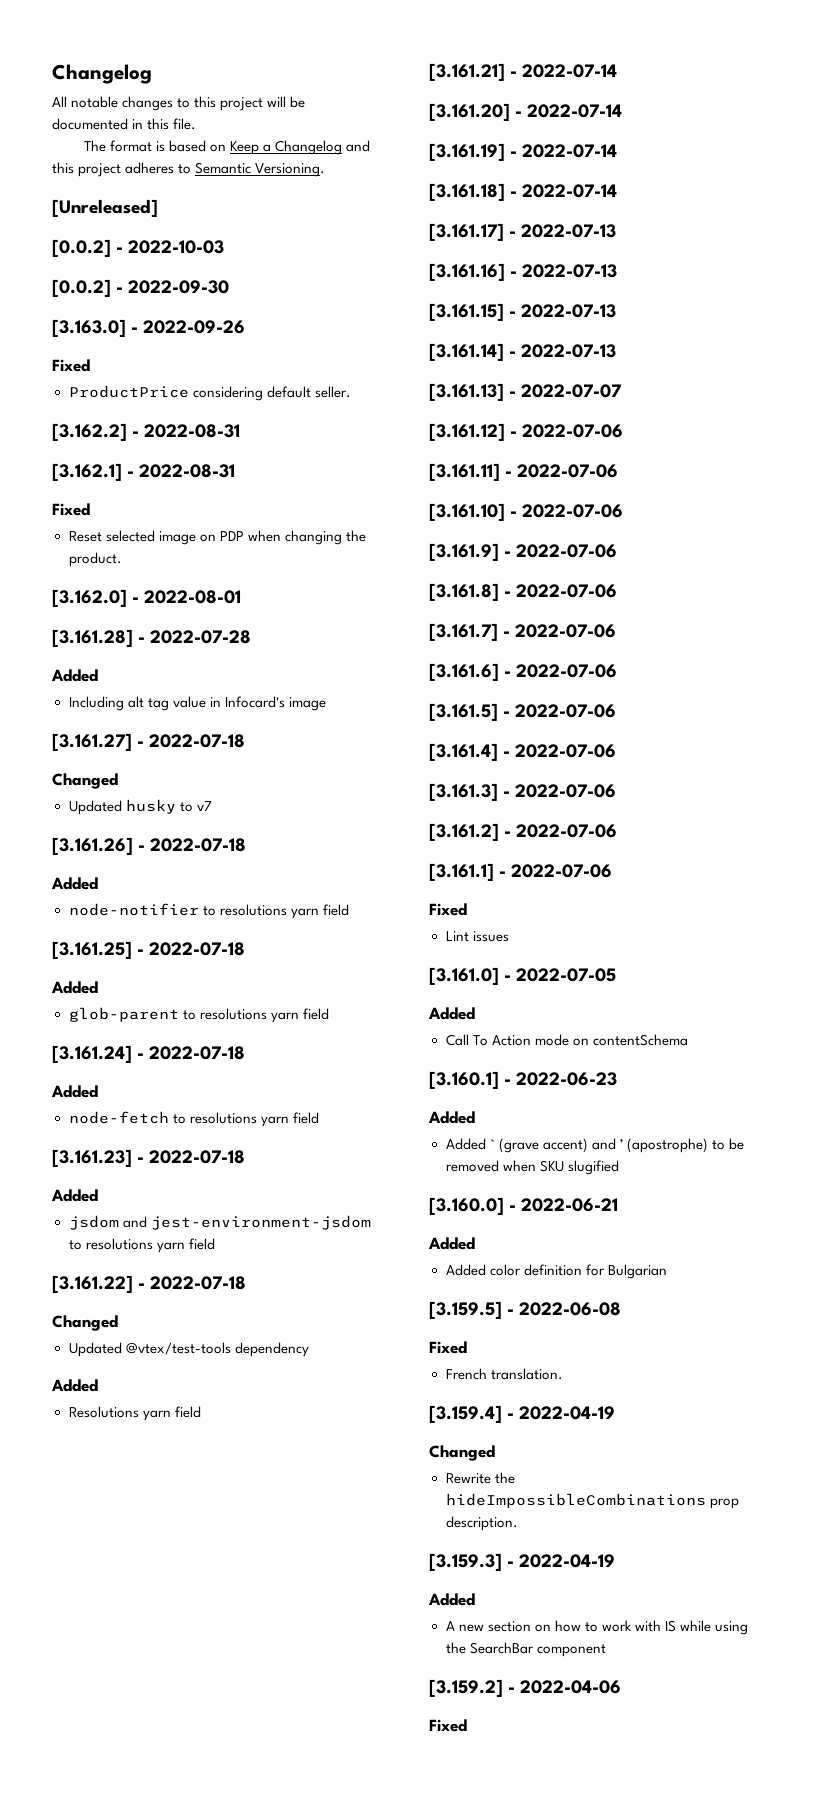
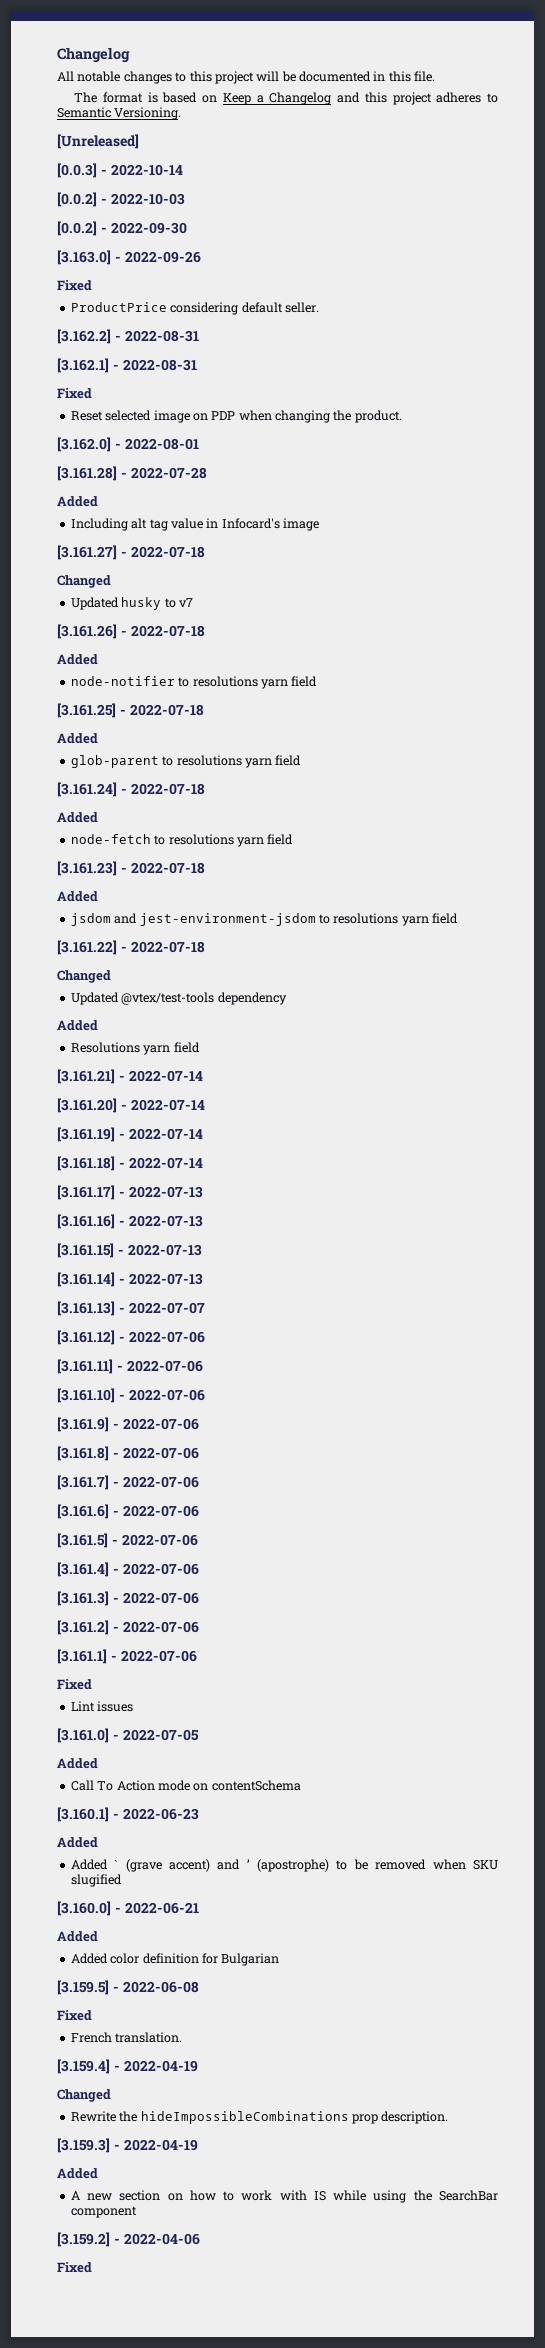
(158, 208) none -> [57,163,183,178] // [0.0.3] - 2022-10-14

